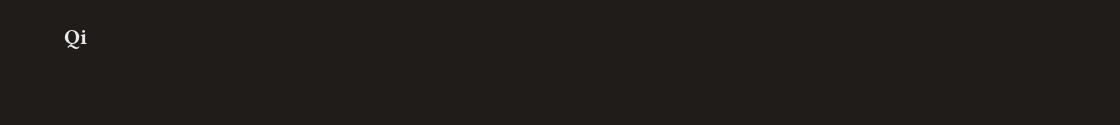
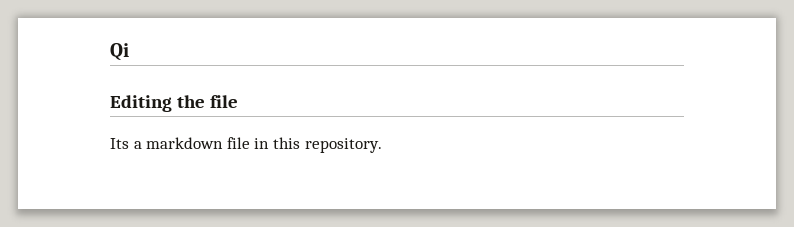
(87, 39) none -> [110,95,238,112] [110,137,382,153] // Editing the file // Its a markdown file in this repository.

